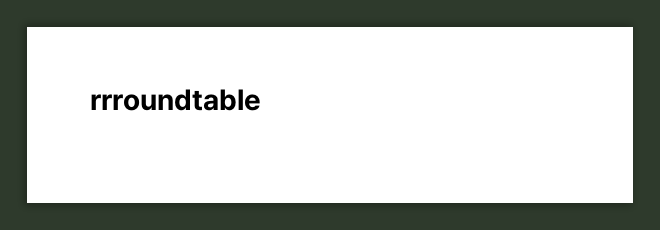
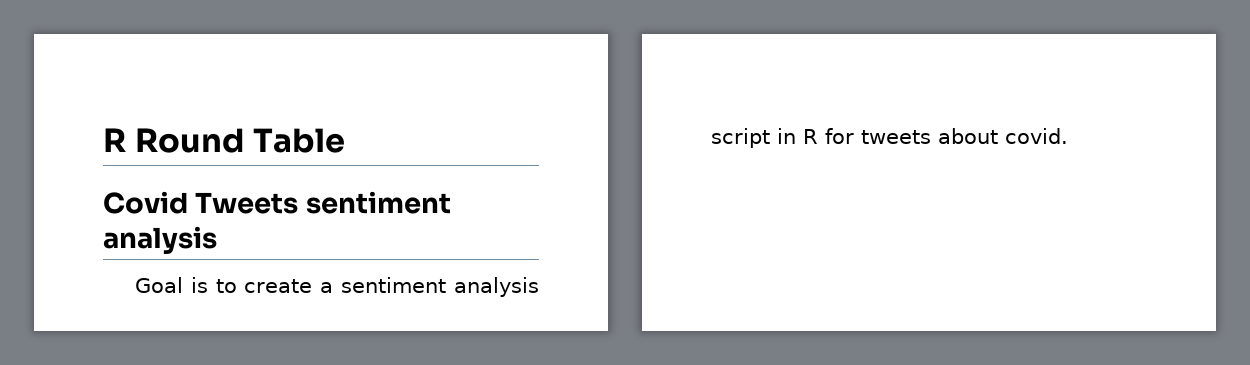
[90,89,261,111] rrroundtable -> [103,128,346,153] [103,191,451,214] [103,226,217,254] [134,277,539,297] [711,128,1068,148] R Round Table // Covid Tweets sentiment analysis // Goal is to create a sentiment analysis script in R for tweets about covid.

